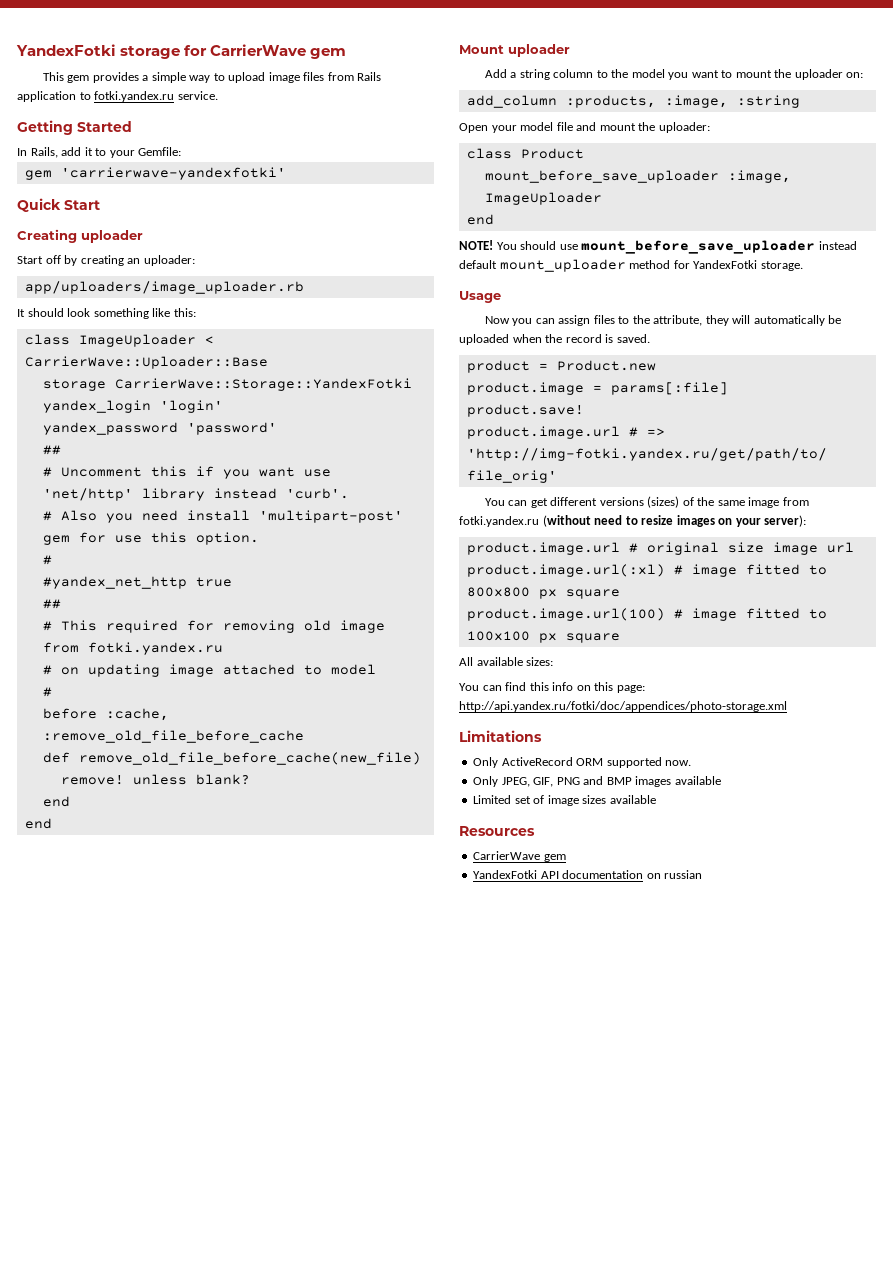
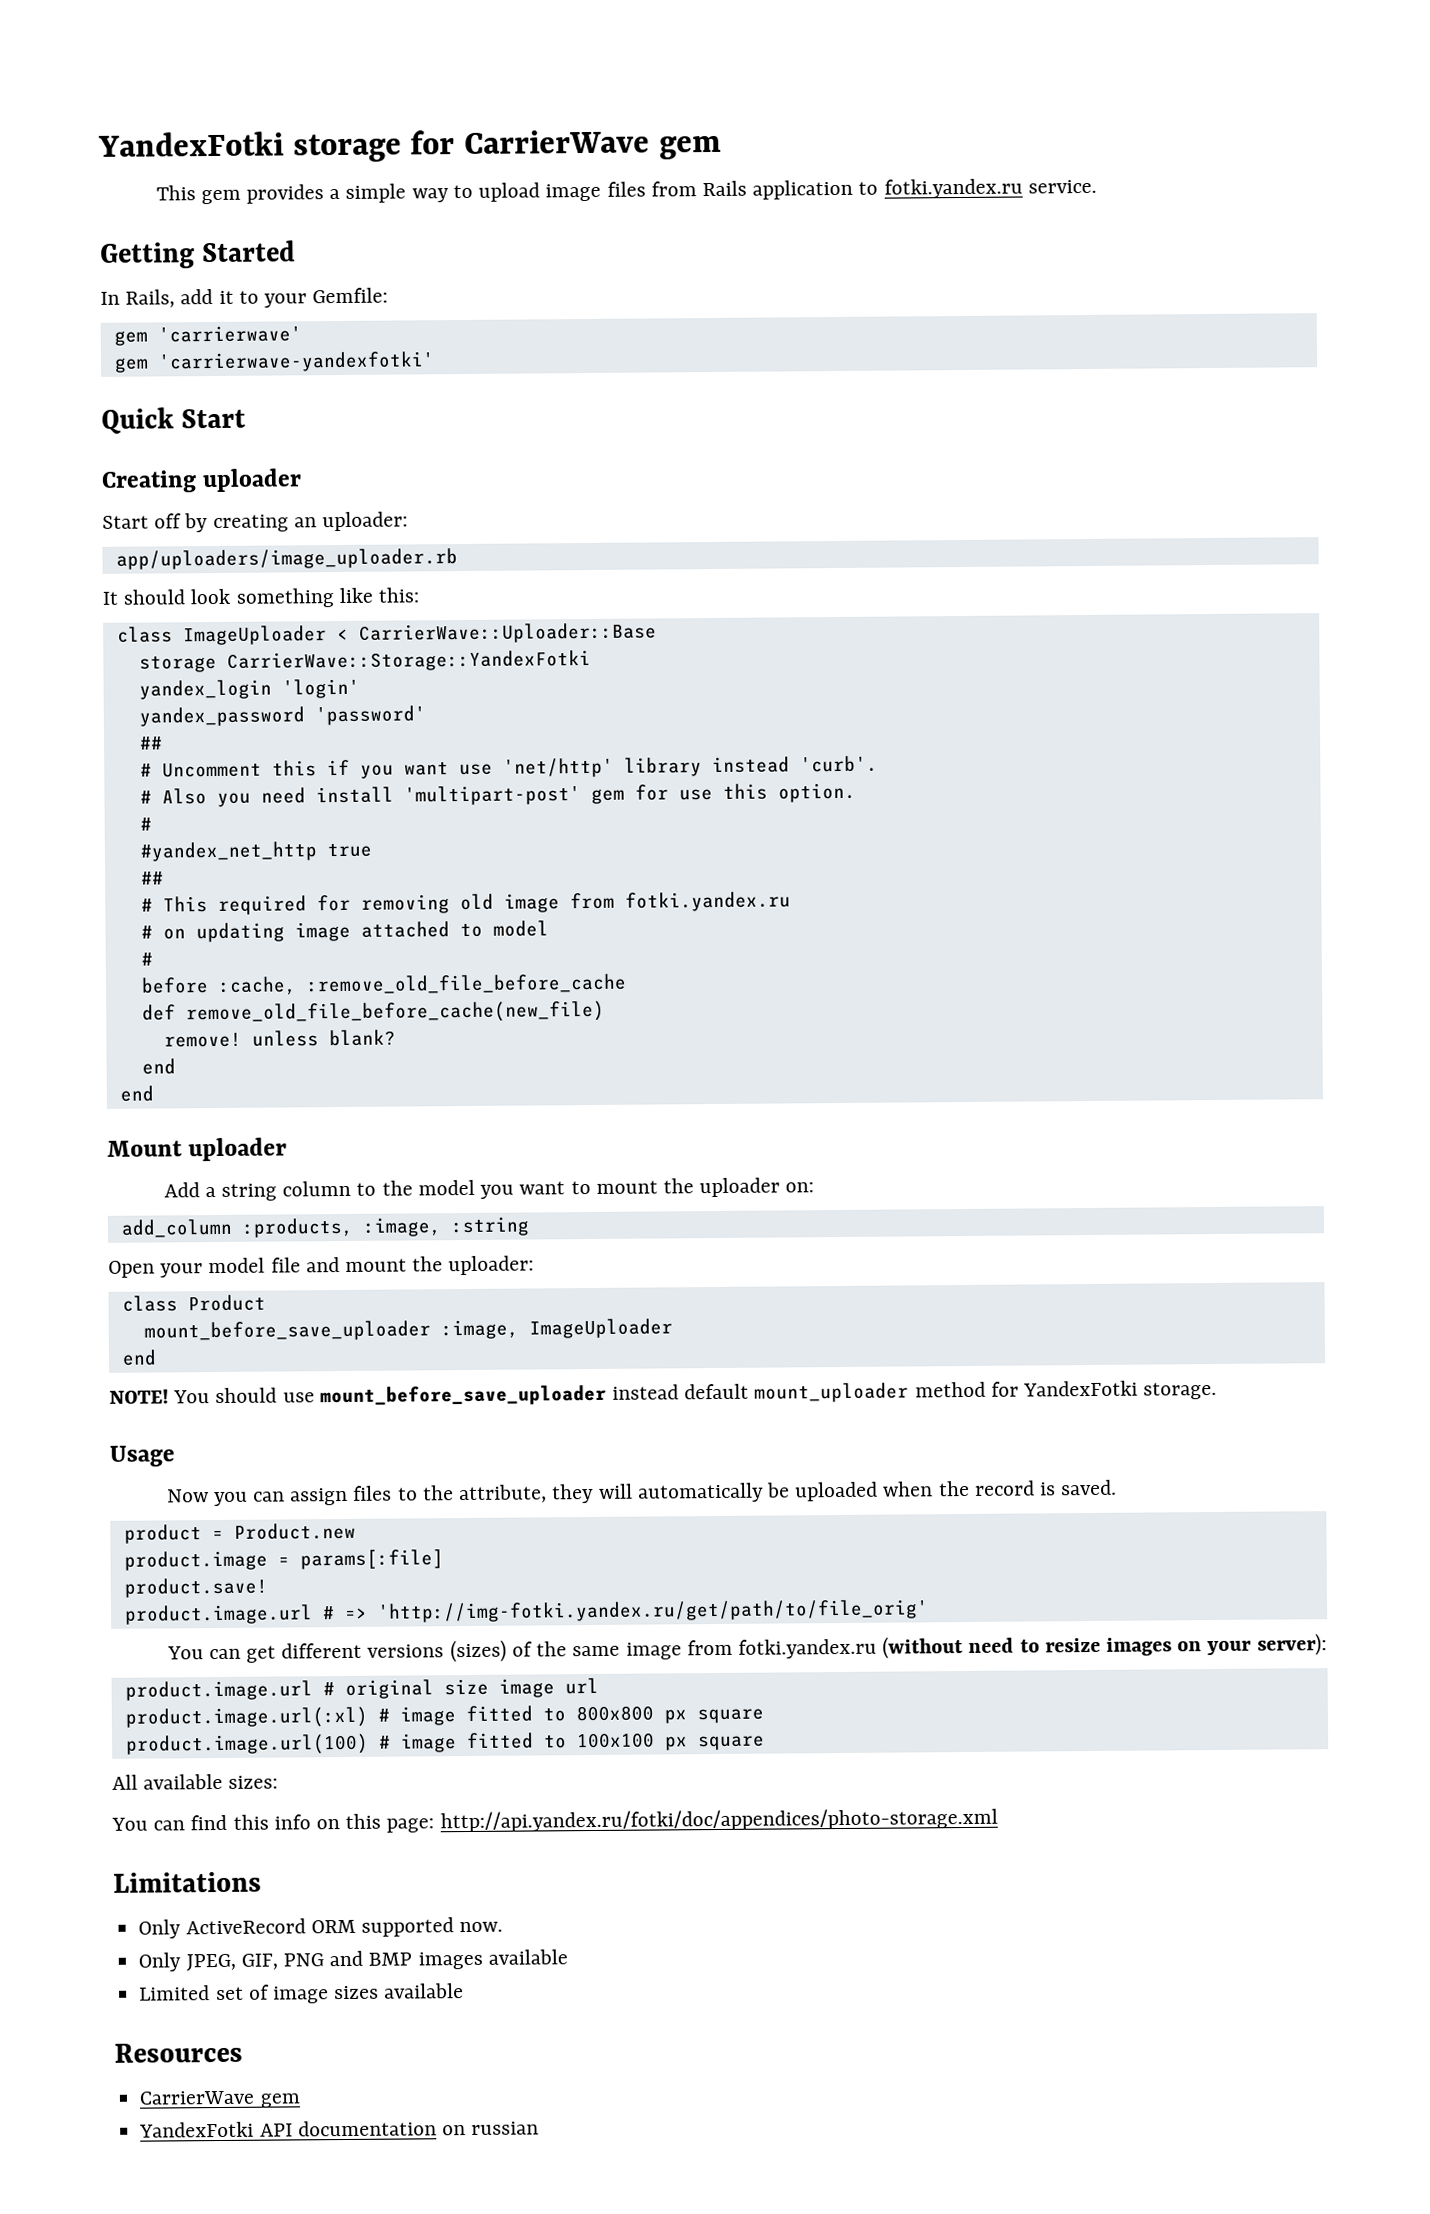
(182, 151) none -> [113,325,302,346] // gem 'carrierwave'

